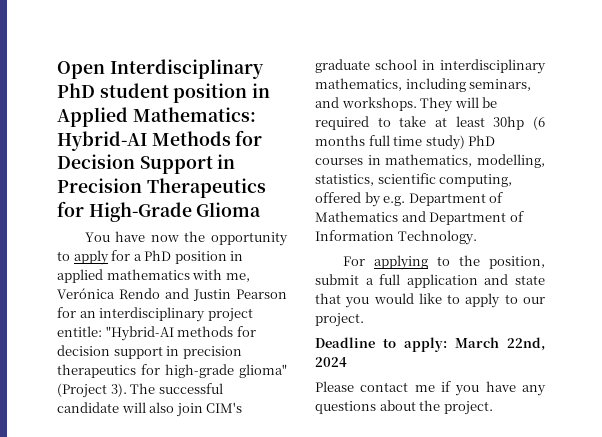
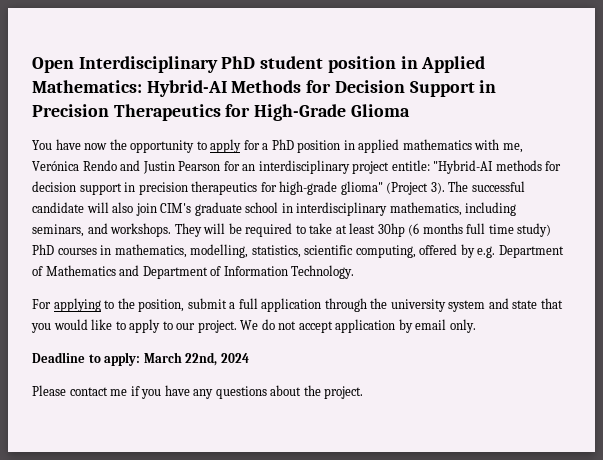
(478, 281) none -> [324,298,486,312] through the university system
(364, 320) none -> [240,319,476,333] We do not accept application by email only.

